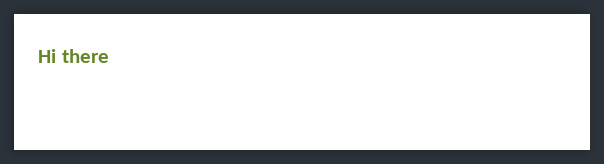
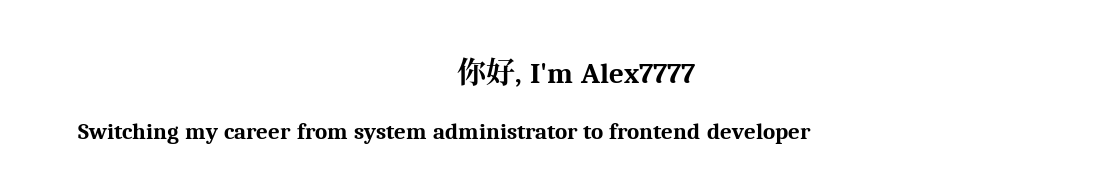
[38,49,109,63] Hi there -> [457,57,696,87] [78,123,811,144] 你好, I'm Alex7777 // Switching my career from system administrator to frontend developer

